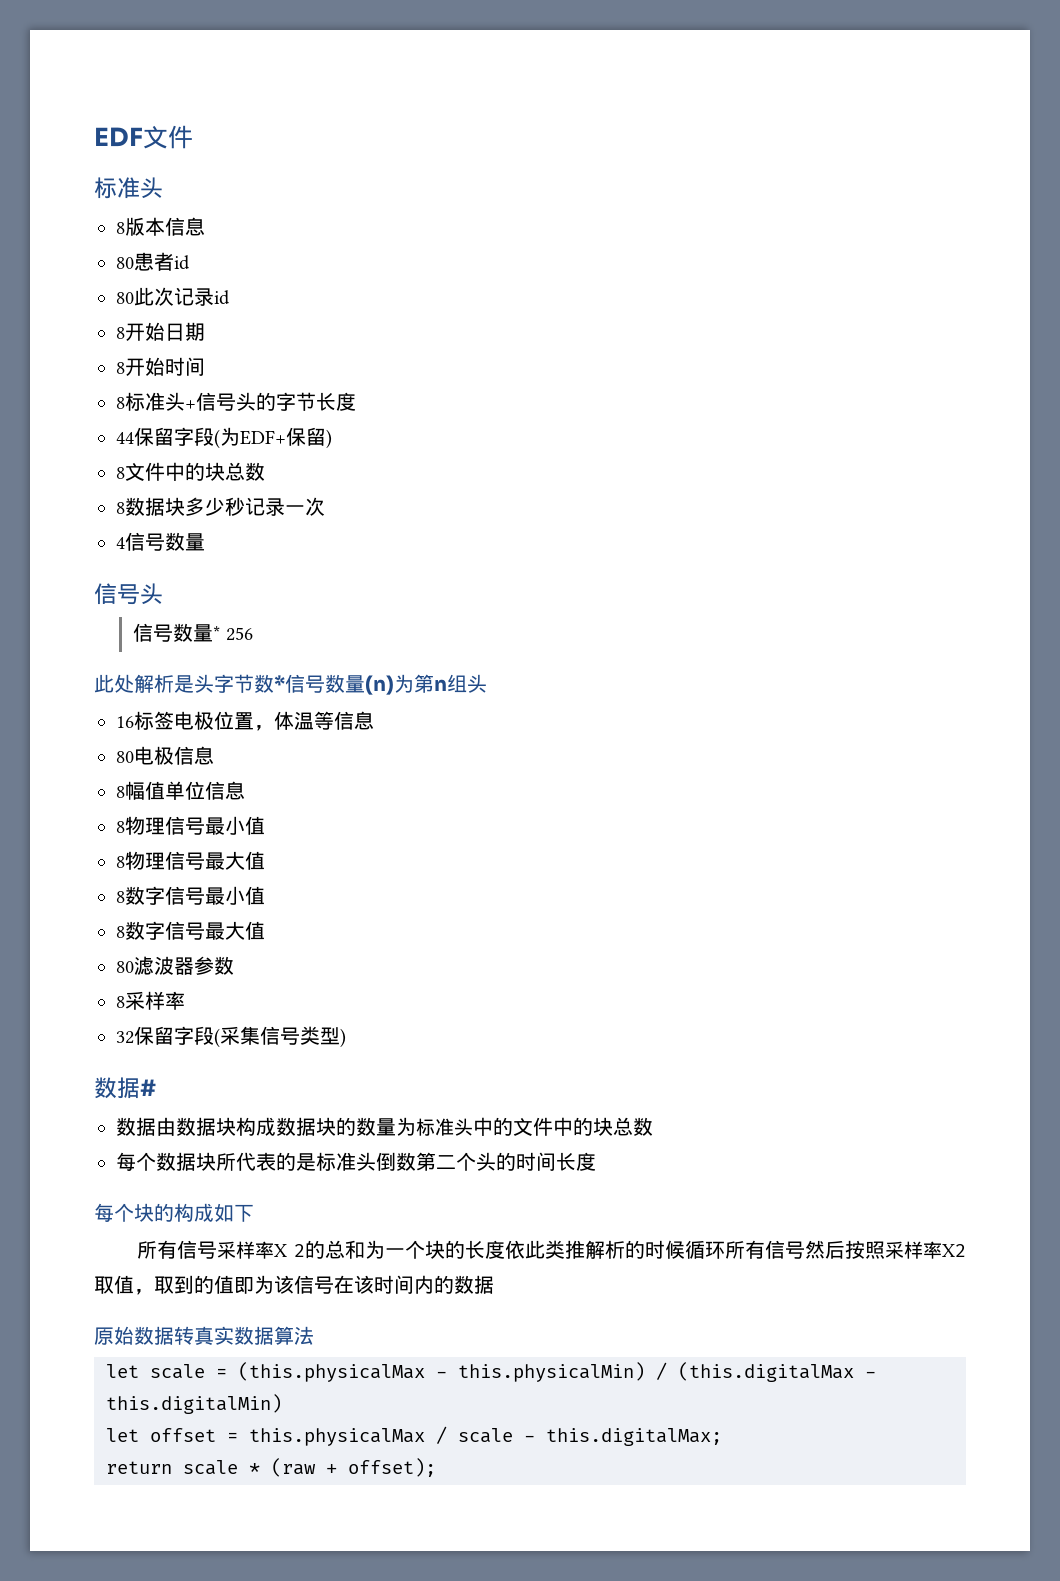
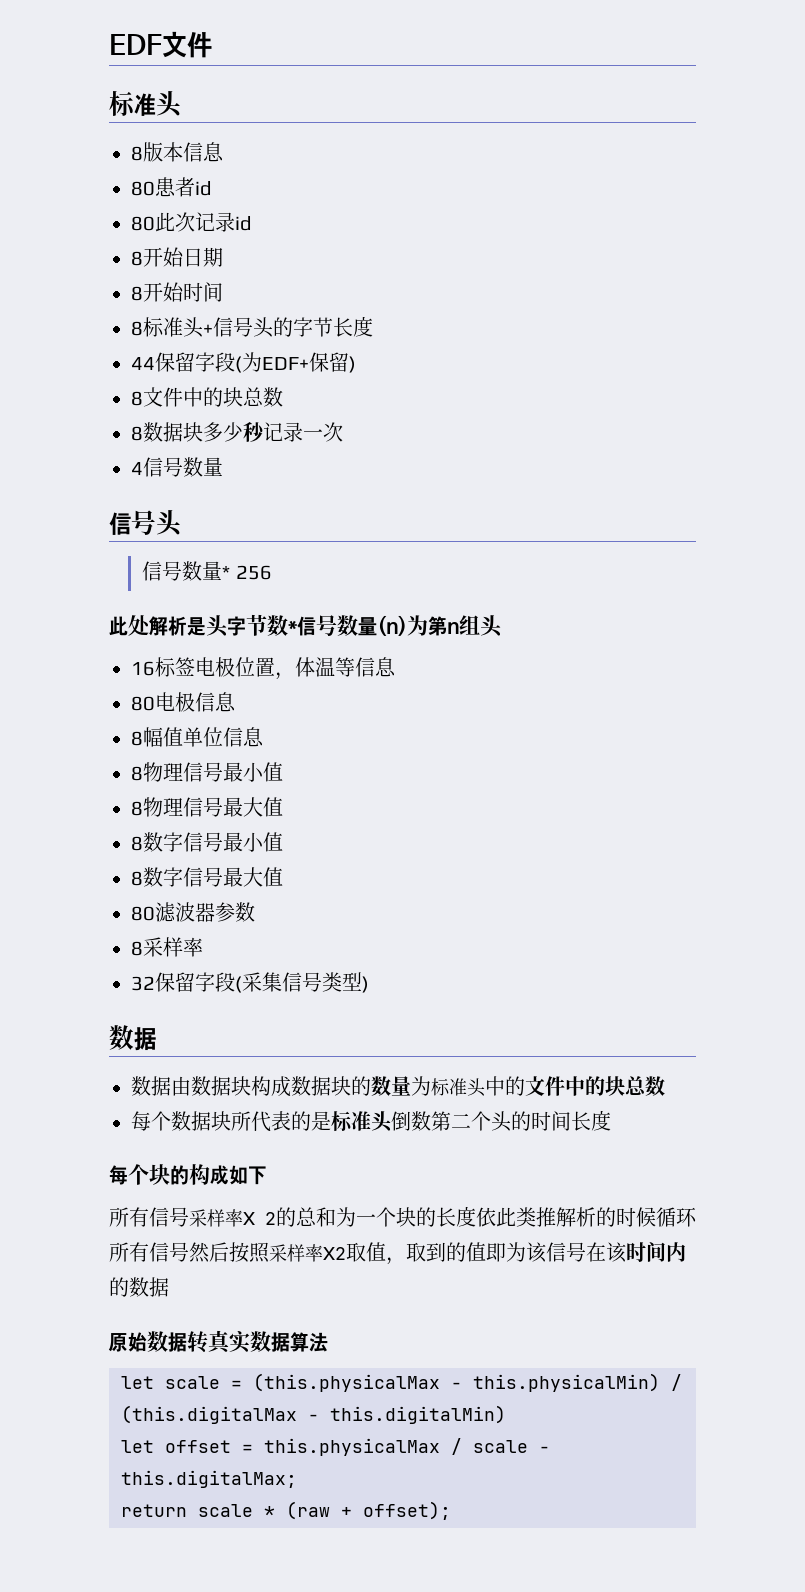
[140,1079,156,1096] # -> (156, 1039) none

